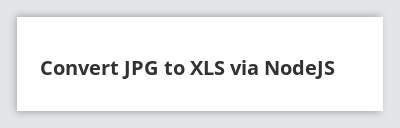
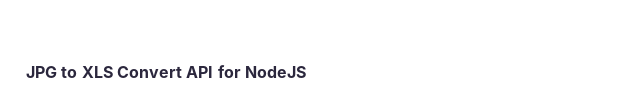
[40,61,119,75] Convert -> (26, 72) none
[230,60,260,75] via -> [116,65,241,78] Convert API for

